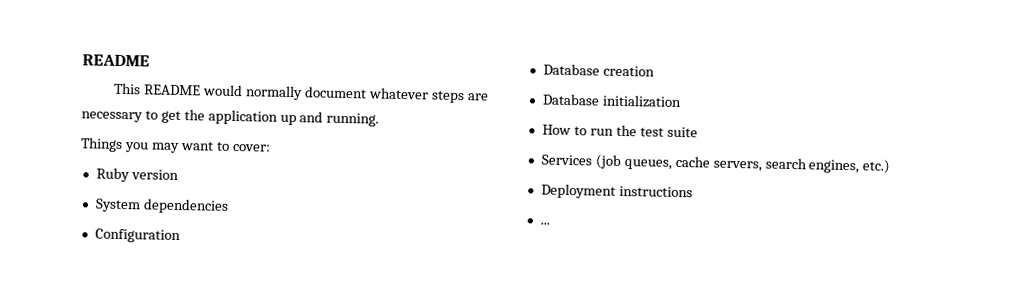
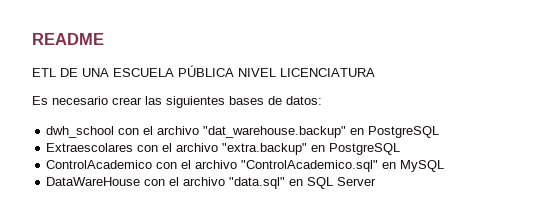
[114,82,489,104] [81,109,380,127] [80,137,271,154] [95,167,179,183] [94,198,229,214] [94,228,181,244] [542,63,655,77] [541,93,682,109] [541,124,698,138] [540,154,891,174] [540,183,693,199] [539,222,550,225] This README would normally document whatever steps are necessary to get the application up and running. // Things you may want to cover: // Ruby version // System dependencies // Configuration // Database creation // Database initialization // How to run the test suite // Services (job queues, cache servers, search engines, etc.) // Deployment instructions // ... -> [32,65,375,77] [32,96,322,108] [46,126,440,138] [46,143,401,155] [46,160,445,172] [46,177,377,189] ETL DE UNA ESCUELA PÚBLICA NIVEL LICENCIATURA // Es necesario crear las siguientes bases de datos: // dwh_school con el archivo "dat_warehouse.backup" en PostgreSQL // Extraescolares con el archivo "extra.backup" en PostgreSQL // ControlAcademico con el archivo "ControlAcademico.sql" en MySQL // DataWareHouse con el archivo "data.sql" en SQL Server

